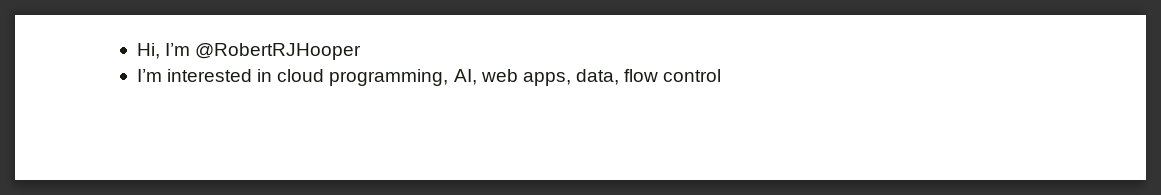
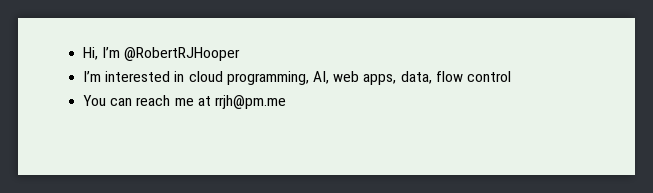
(722, 75) none -> [83,95,286,109] // You can reach me at rrjh@pm.me

